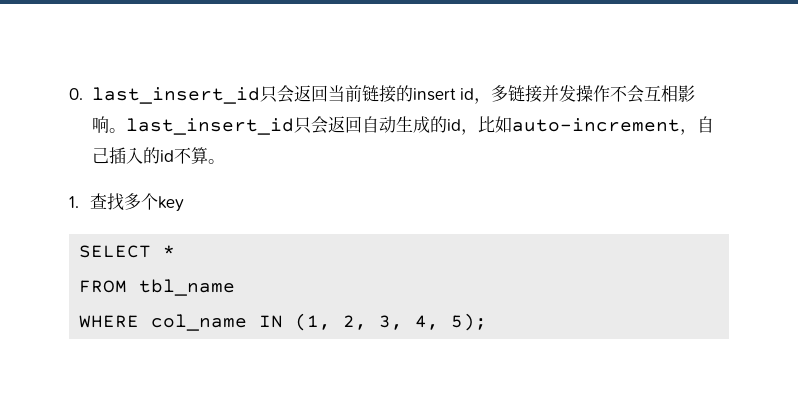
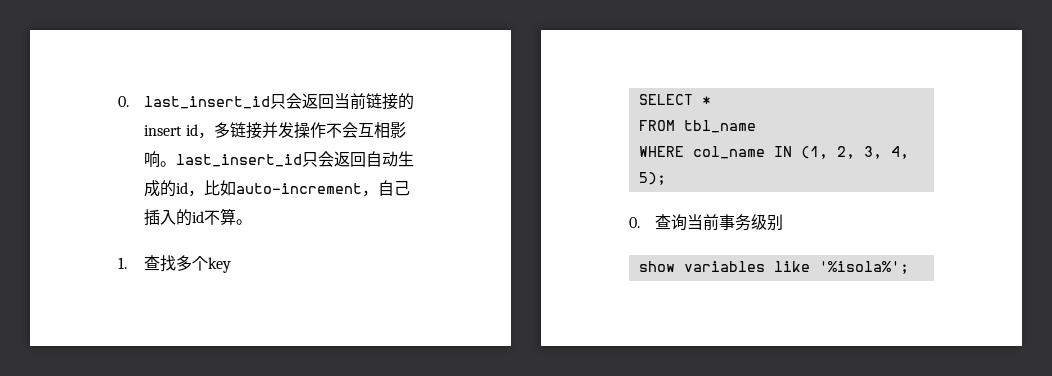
(488, 322) none -> [629,214,784,231] [638,261,909,274] // 0.查询当前事务级别 // show variables like '%isola%';

